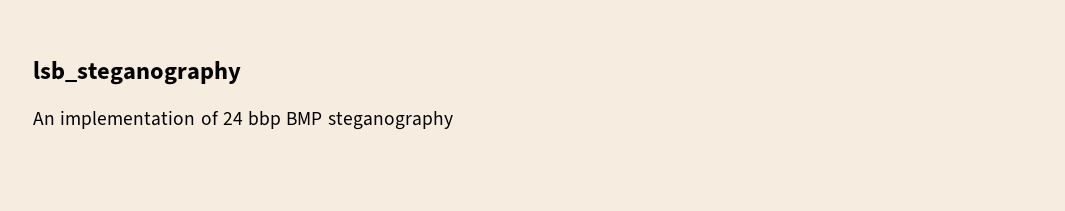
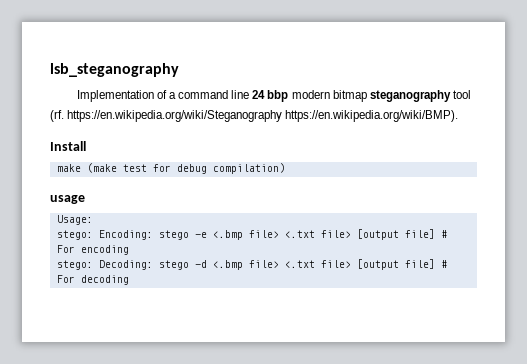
[33,110,453,130] An implementation of 24 bbp BMP steganography -> [76,90,471,102] [50,110,459,122] [50,141,86,151] [56,163,285,174] [50,195,85,204] [56,215,93,225] [56,229,447,240] [56,245,129,255] [56,259,447,270] [56,275,129,285] Implementation of a command line 24 bbp modern bitmap steganography tool (rf. https://en.wikipedia.org/wiki/Steganography https://en.wikipedia.org/wiki/BMP). // Install // make (make test for debug compilation) // usage // Usage: // stego: Encoding: stego -e <.bmp file> <.txt file> [output file] # For encoding // stego: Decoding: stego -d <.bmp file> <.txt file> [output file] # For decoding

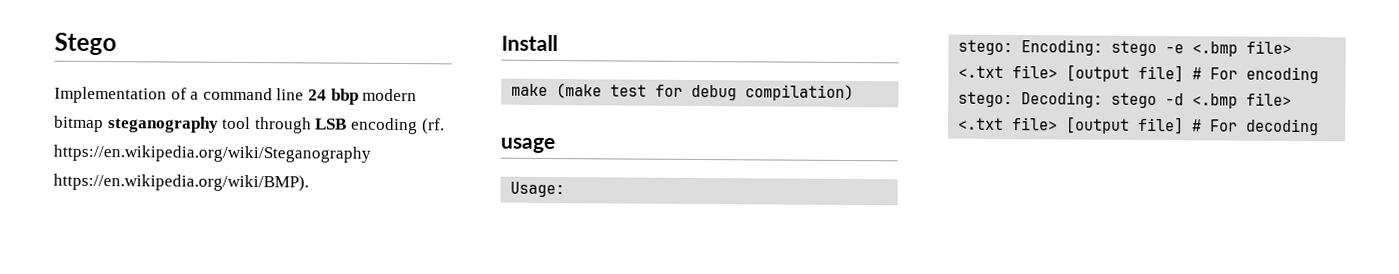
[50,63,179,77] lsb_steganography -> [54,32,117,56] Stego
(471, 94) none -> [254,117,418,135] through LSB encoding

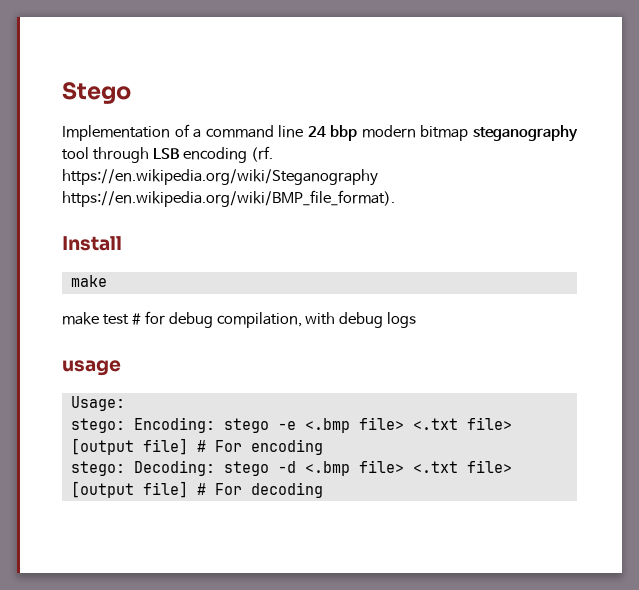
[53,173,309,192] https://en.wikipedia.org/wiki/BMP). -> [62,190,395,207] https://en.wikipedia.org/wiki/BMP_file_format).
[556,83,855,102] (make test for debug compilation) -> [62,311,417,328] // make test # for debug compilation, with debug logs

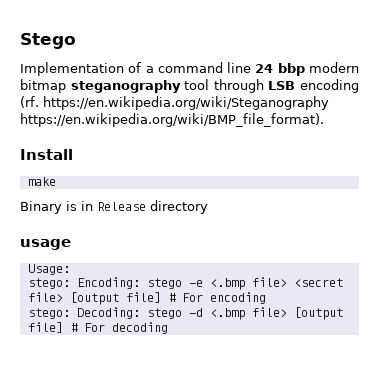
[62,311,417,328] make test # for debug compilation, with debug logs -> [20,200,208,214] Binary is in Release directory
[412,418,458,430] <.txt -> [293,278,343,287] <secret
[412,460,512,473] <.txt file> -> (287, 312) none

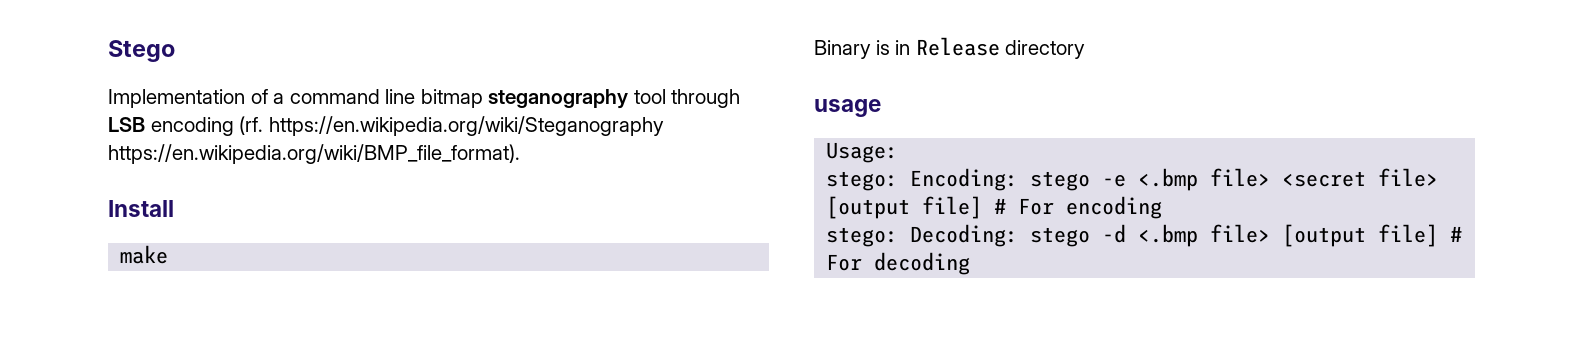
[255,62,359,76] 24 bbp modern -> (416, 96) none

